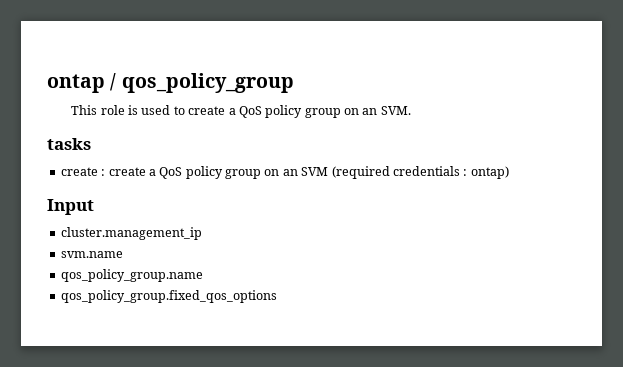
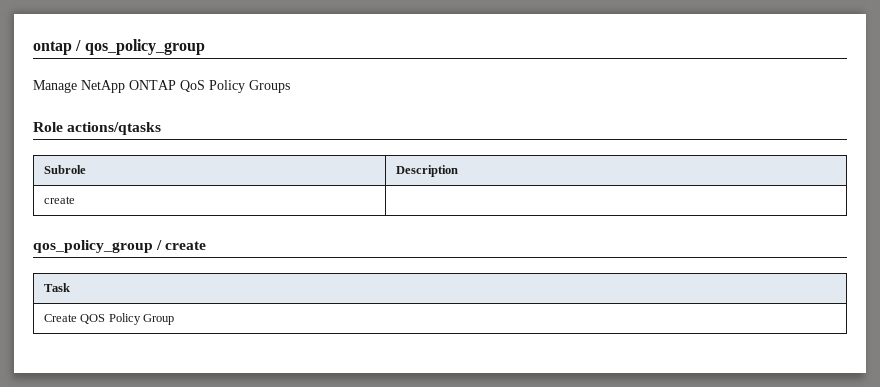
[71,105,411,118] [47,138,91,150] [60,166,509,179] [47,199,94,215] [60,227,202,240] [60,251,123,258] [60,269,203,282] [60,290,277,303] This role is used to create a QoS policy group on an SVM. // tasks // create : create a QoS policy group on an SVM (required credentials : ontap) // Input // cluster.management_ip // svm.name // qos_policy_group.name // qos_policy_group.fixed_qos_options -> [33,80,290,93] [33,122,162,135] [44,165,87,174] [396,165,459,177] [44,196,76,204] [33,240,207,253] [44,283,71,292] [44,313,175,325] Manage NetApp ONTAP QoS Policy Groups // Role actions/qtasks // Subrole | Description // create | // qos_policy_group / create // Task // Create QOS Policy Group

